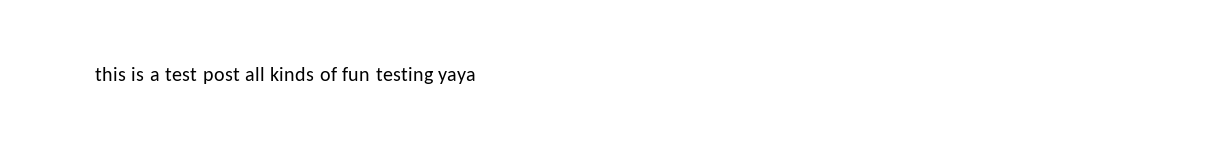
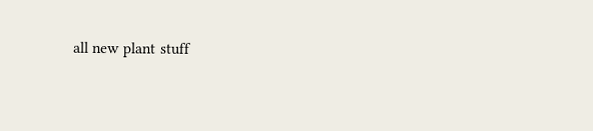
[95,67,476,84] this is a test post all kinds of fun testing yaya -> [73,41,192,58] all new plant stuff

